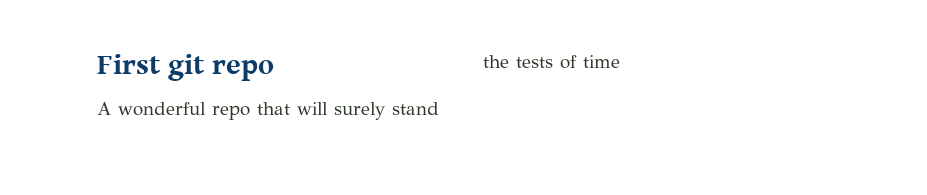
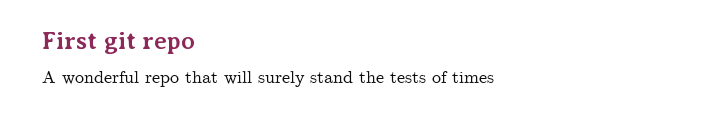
[583,55,620,68] time -> [452,72,494,83] times

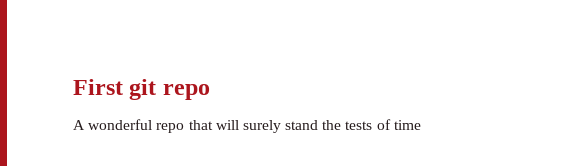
[452,72,494,83] times -> [393,120,421,130] time

